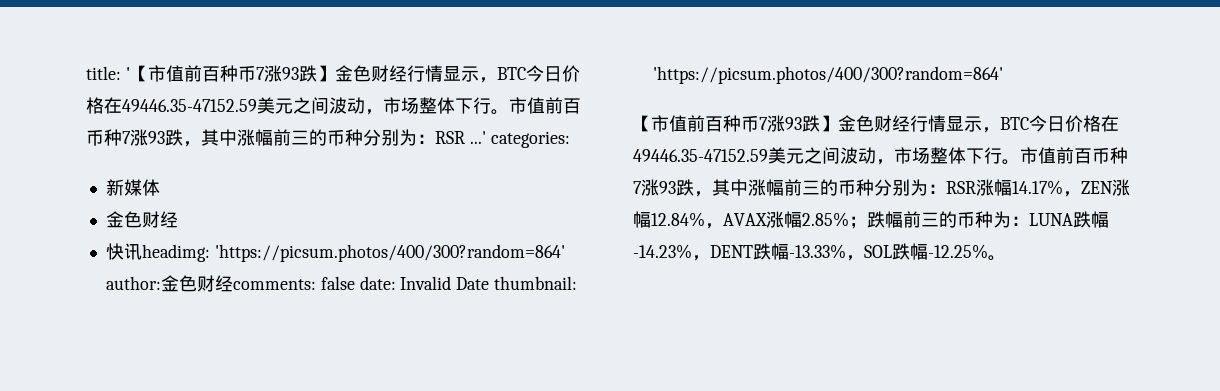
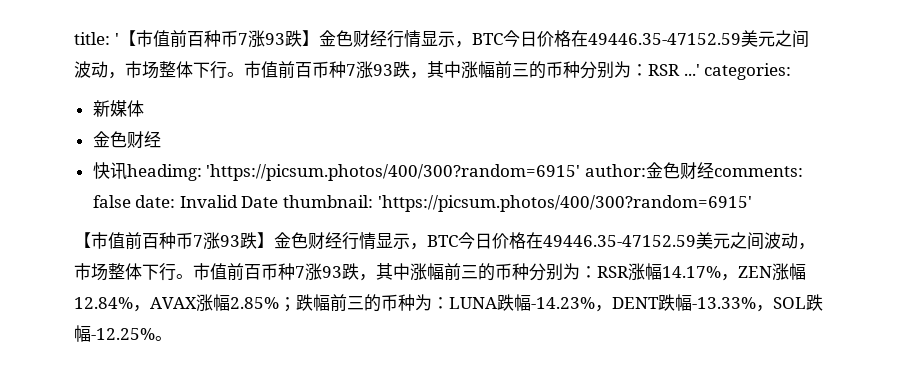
[214,244,565,262] 'https://picsum.photos/400/300?random=864' -> [206,164,581,181] 'https://picsum.photos/400/300?random=6915'
[652,66,1003,84] 'https://picsum.photos/400/300?random=864' -> [377,195,752,212] 'https://picsum.photos/400/300?random=6915'

